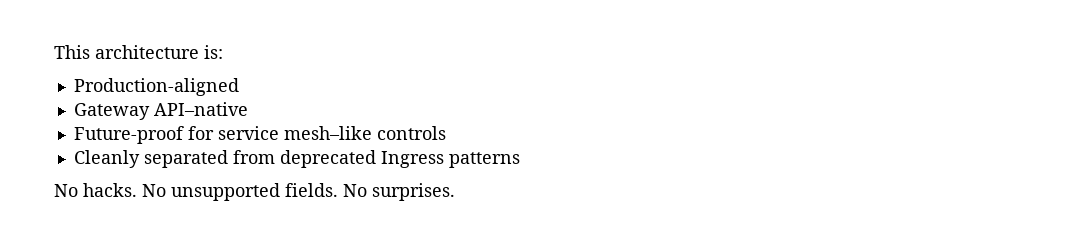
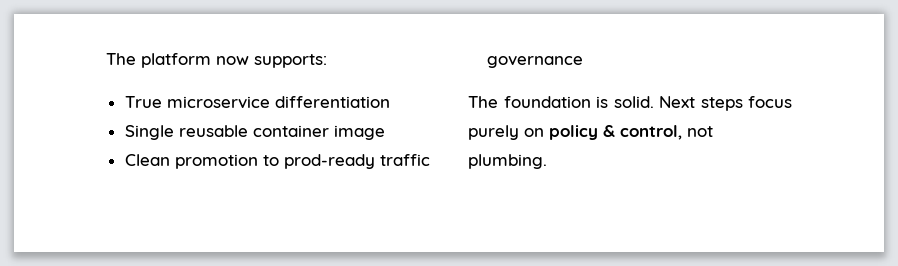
[54,45,223,59] [73,78,239,96] [73,102,248,120] [73,126,446,144] [73,150,520,168] [54,183,455,201] This architecture is: // Production-aligned // Gateway API–native // Future-proof for service mesh–like controls // Cleanly separated from deprecated Ingress patterns // No hacks. No unsupported fields. No surprises. -> [106,53,327,68] [124,96,390,109] [124,125,385,140] [124,154,430,169] [486,56,583,68] [468,96,792,111] [468,125,713,140] [468,154,547,169] The platform now supports: // True microservice differentiation // Single reusable container image // Clean promotion to prod-ready traffic governance // The foundation is solid. Next steps focus purely on policy & control, not plumbing.

